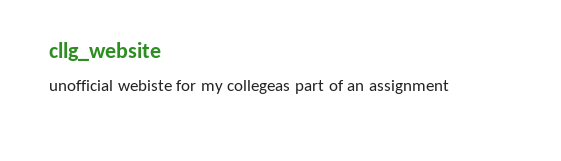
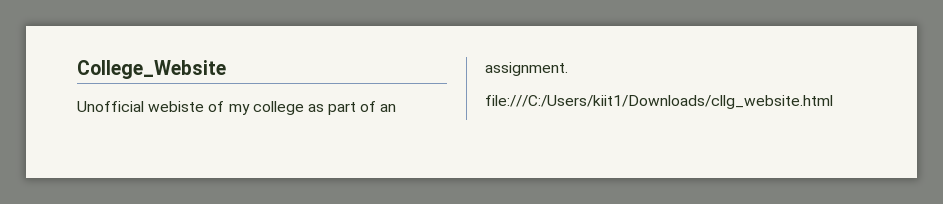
[49,42,161,61] [49,80,291,94] cllg_website // unofficial webiste for my collegeas -> [77,60,226,79] [77,101,324,115] College_Website // Unofficial webiste of my college as
[368,80,449,94] assignment -> [485,62,568,76] [485,95,833,109] assignment. // file:///C:/Users/kiit1/Downloads/cllg_website.html

